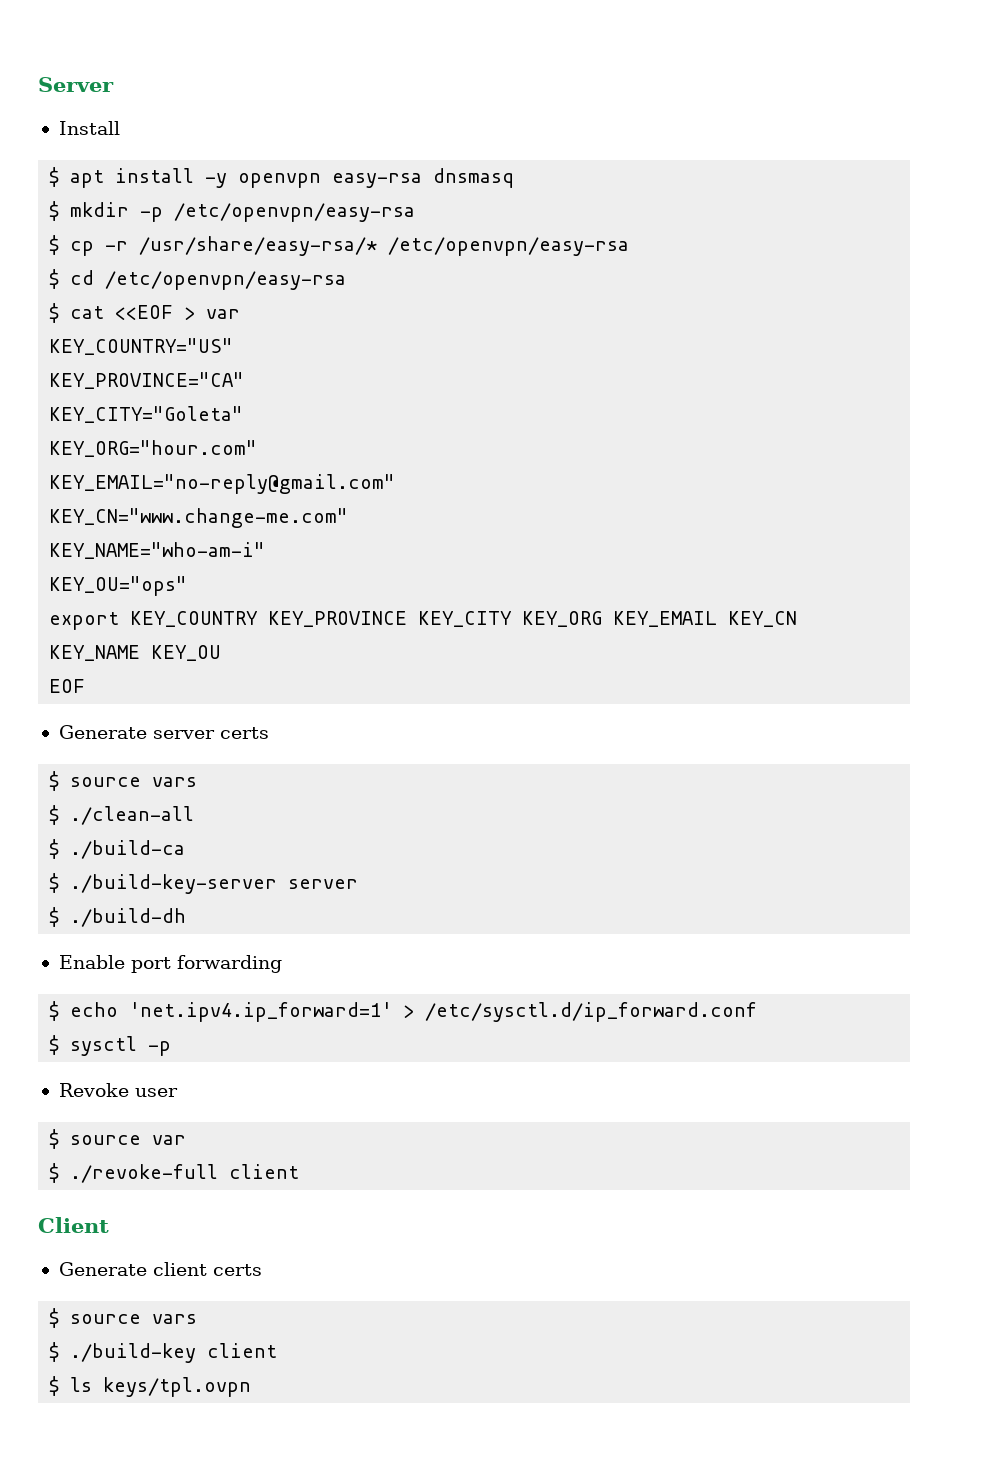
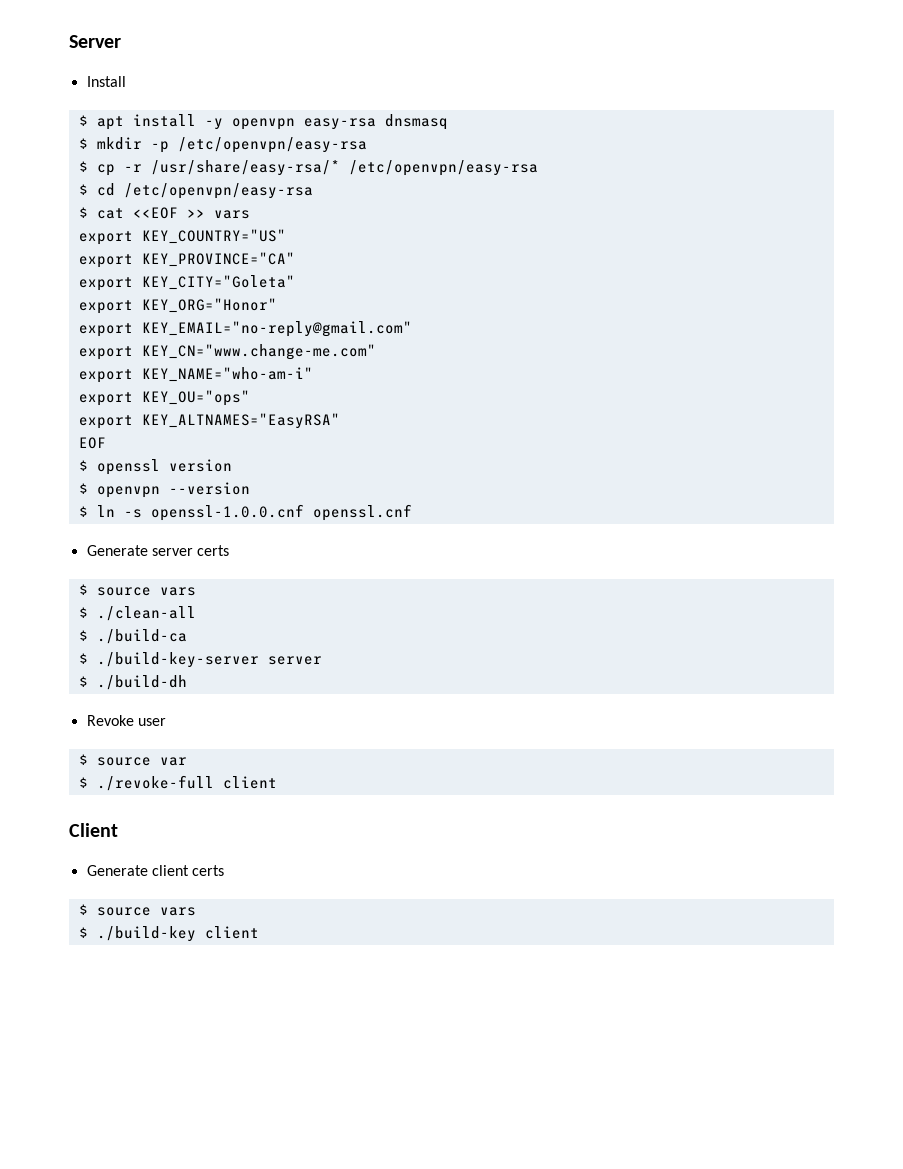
[184,307,241,320] > var // -> [186,209,250,219] [78,231,133,245] >> vars // export
(234, 346) none -> [78,254,133,268] export
(245, 380) none -> [78,277,133,291] export
[49,440,258,457] KEY_ORG="hour.com" // -> [78,298,277,314] [78,323,133,337] export KEY_ORG="Honor" // export
(396, 484) none -> [78,346,133,360] export
(349, 518) none -> [78,369,133,383] export
(266, 550) none -> [78,392,133,406] export
[130,611,798,627] [49,645,222,661] [49,679,86,693] KEY_COUNTRY KEY_PROVINCE KEY_CITY KEY_ORG KEY_EMAIL KEY_CN KEY_NAME KEY_OU // EOF -> [141,413,340,429] [78,437,106,449] [78,459,232,475] [78,482,250,498] [78,504,412,521] KEY_ALTNAMES="EasyRSA" // EOF // $ openssl version // $ openvpn --version // $ ln -s openssl-1.0.0.cnf openssl.cnf
[58,955,282,973] [49,1001,758,1022] [49,1035,172,1056] // Enable port forwarding // $ echo 'net.ipv4.ip_forward=1' > /etc/sysctl.d/ip_forward.conf // $ sysctl -p -> (187, 682) none
[49,1376,252,1397] // $ ls keys/tpl.ovpn -> (259, 932) none

